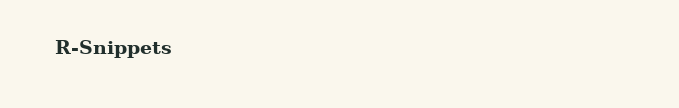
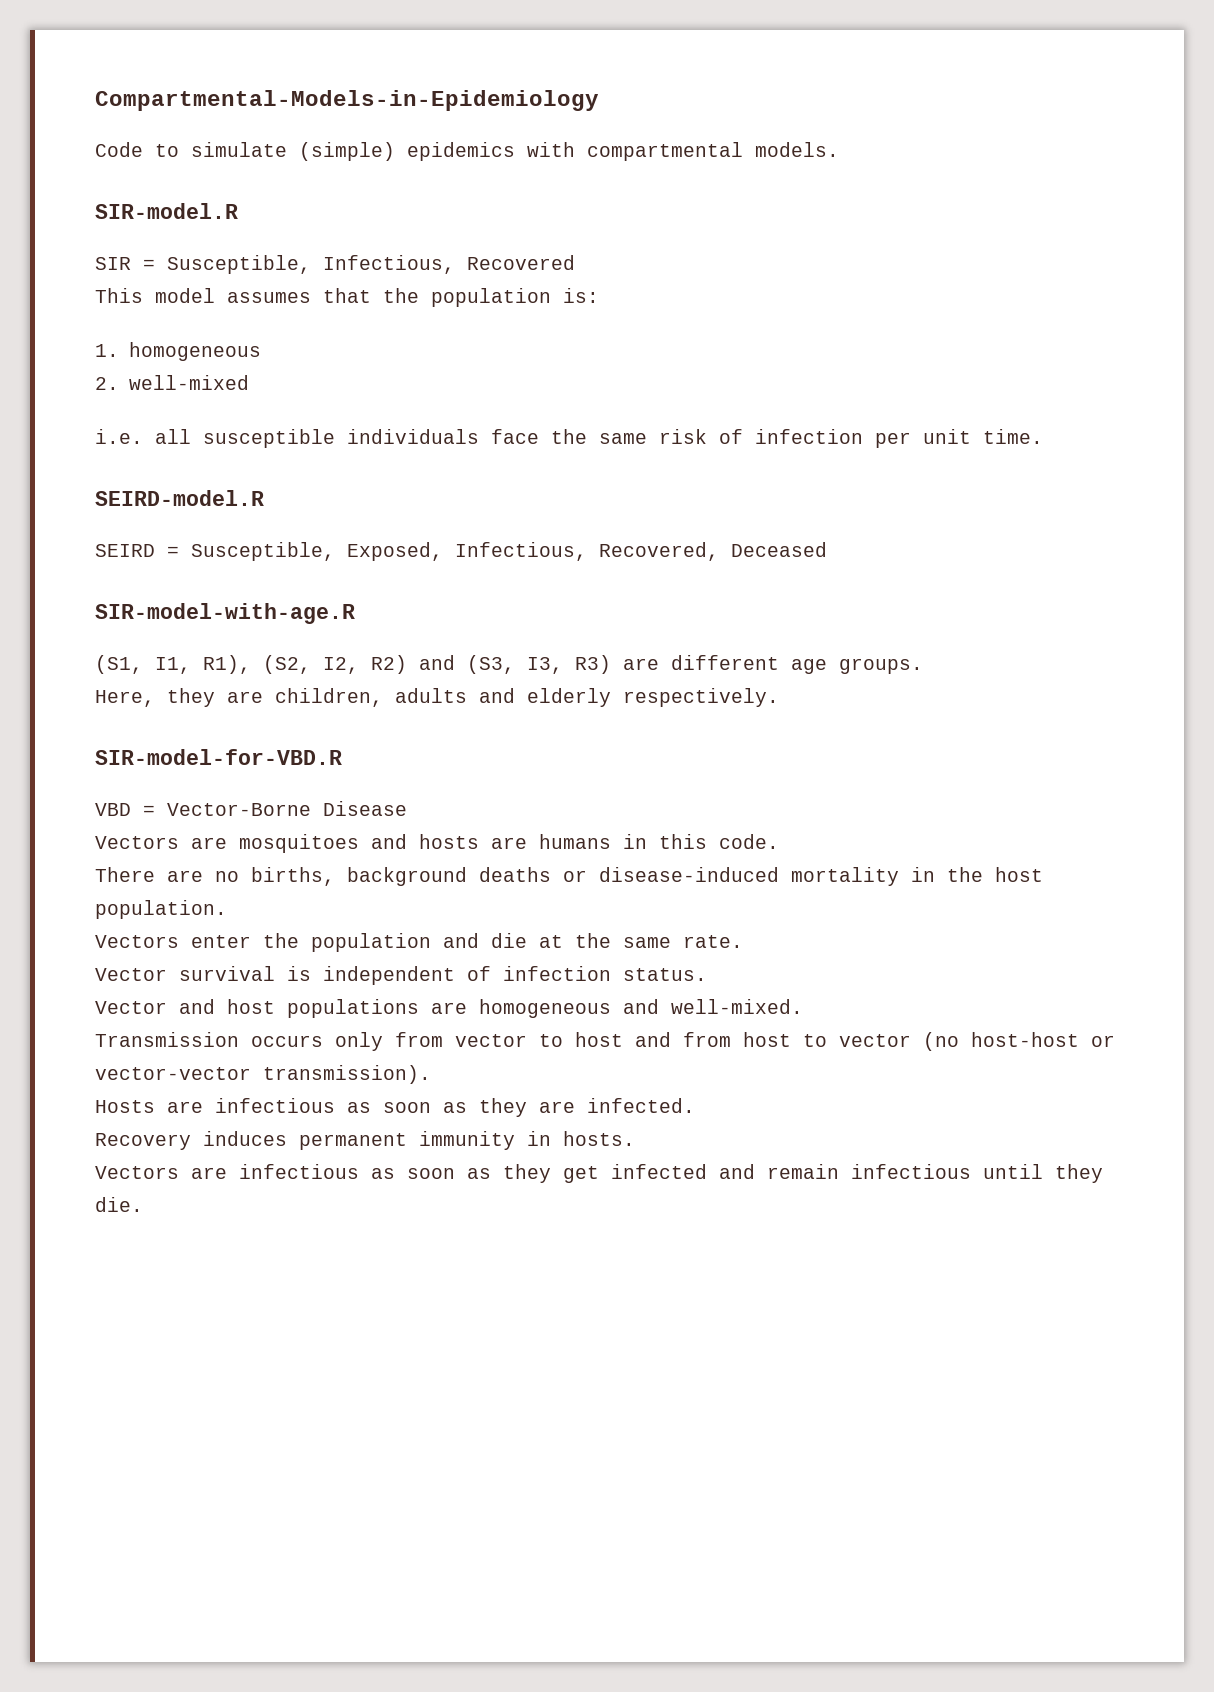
[55,40,172,58] R-Snippets -> [95,90,599,111] [95,142,839,161] [95,203,238,219] [95,255,575,274] [95,288,599,307] [95,342,261,361] [95,375,249,390] [95,429,1043,448] [95,490,264,506] [95,542,827,561] [95,603,355,624] [95,655,923,674] [95,688,779,707] [95,749,342,765] [95,801,407,816] [95,834,779,853] [95,867,1043,886] [95,900,227,919] [95,933,743,952] [95,966,707,985] [95,999,803,1018] [95,1032,1115,1051] [95,1065,431,1084] [95,1098,695,1117] [95,1131,635,1150] [95,1164,1103,1183] [95,1197,143,1212] Compartmental-Models-in-Epidemiology // Code to simulate (simple) epidemics with compartmental models. // SIR-model.R // SIR = Susceptible, Infectious, Recovered // This model assumes that the population is: // 1. homogeneous // 2. well-mixed // i.e. all susceptible individuals face the same risk of infection per unit time. // SEIRD-model.R // SEIRD = Susceptible, Exposed, Infectious, Recovered, Deceased // SIR-model-with-age.R // (S1, I1, R1), (S2, I2, R2) and (S3, I3, R3) are different age groups. // Here, they are children, adults and elderly respectively. // SIR-model-for-VBD.R // VBD = Vector-Borne Disease // Vectors are mosquitoes and hosts are humans in this code. // There are no births, background deaths or disease-induced mortality in the host population. // Vectors enter the population and die at the same rate. // Vector survival is independent of infection status. // Vector and host populations are homogeneous and well-mixed. // Transmission occurs only from vector to host and from host to vector (no host-host or vector-vector transmission). // Hosts are infectious as soon as they are infected. // Recovery induces permanent immunity in hosts. // Vectors are infectious as soon as they get infected and remain infectious until they die.

